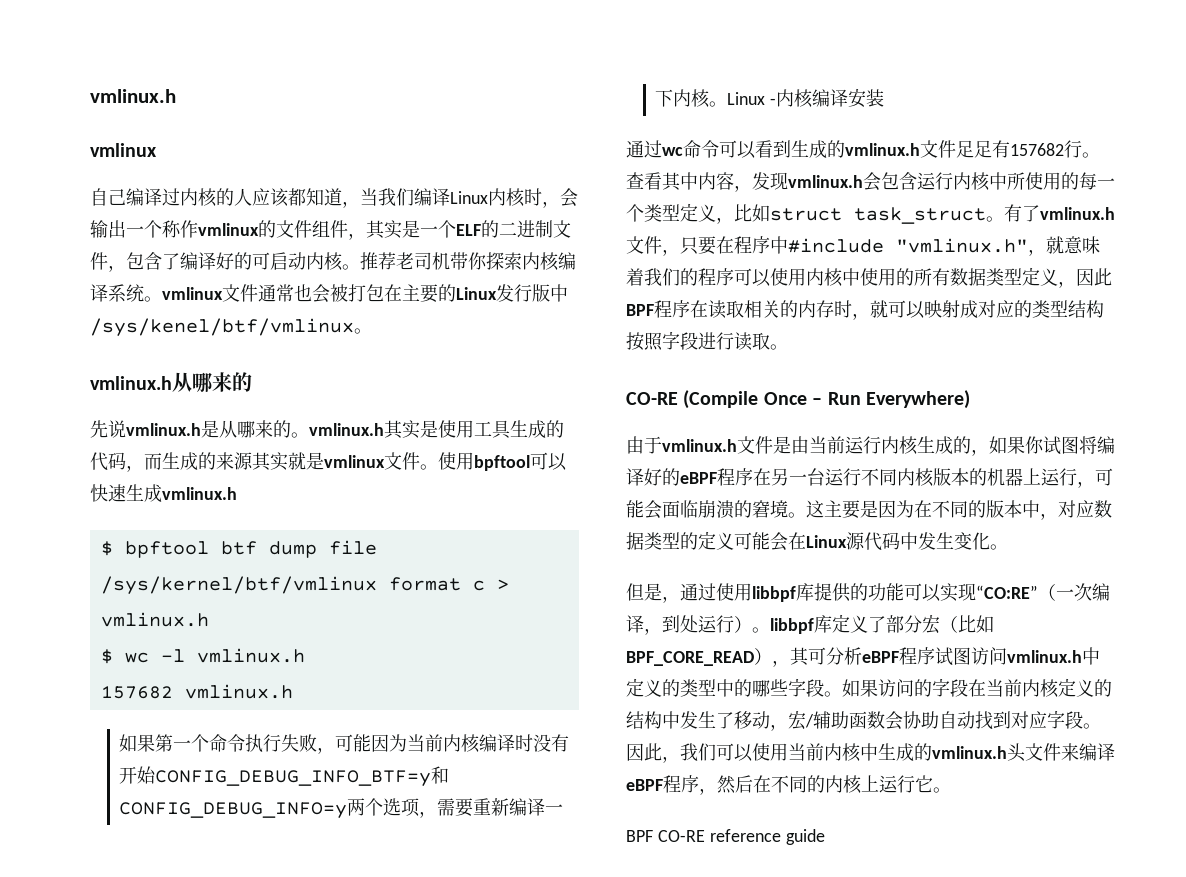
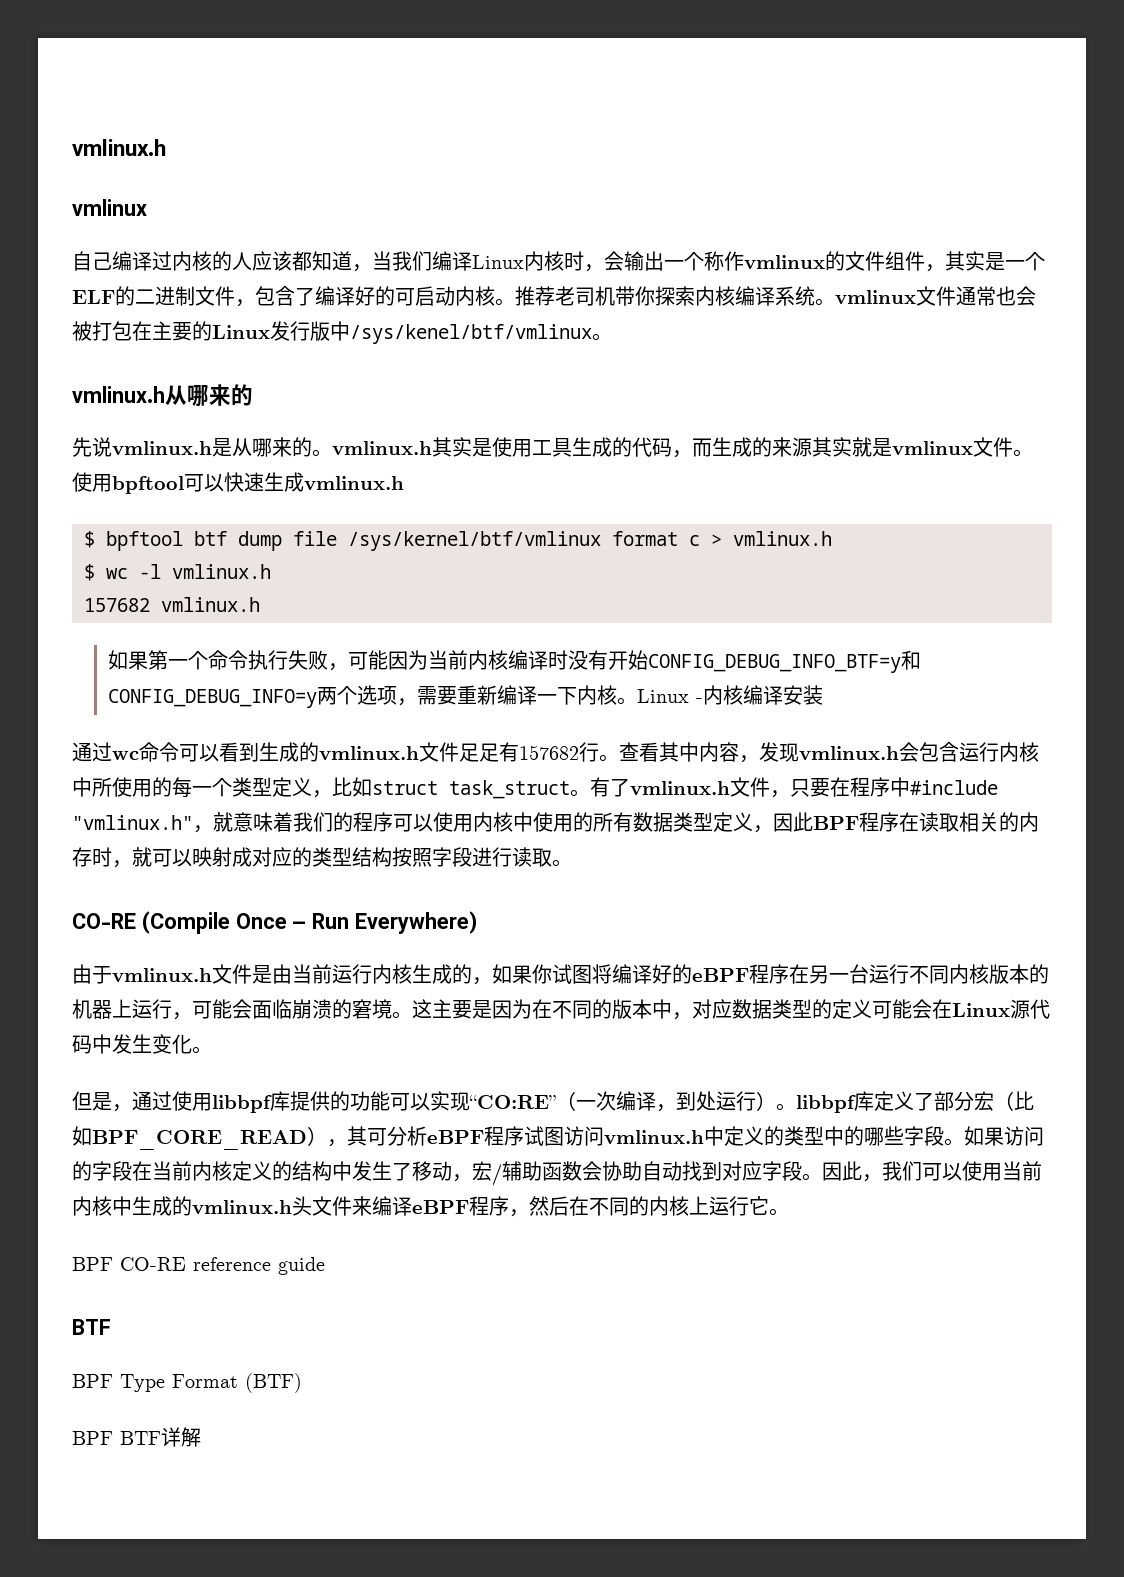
(825, 837) none -> [72,1319,111,1335] [72,1373,302,1393] [72,1427,201,1447] // BTF // BPF Type Format (BTF) // BPF BTF详解

